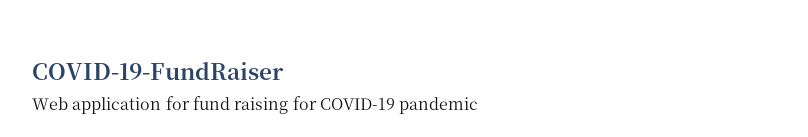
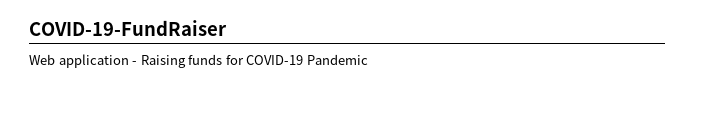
[165,96,289,114] for fund raising -> [132,54,223,68] - Raising funds
[399,97,479,114] pandemic -> [306,54,368,65] Pandemic

